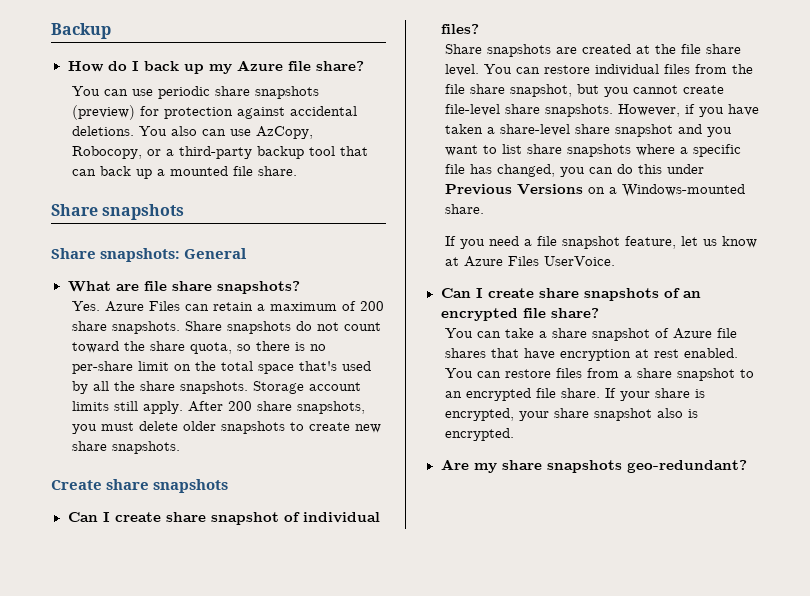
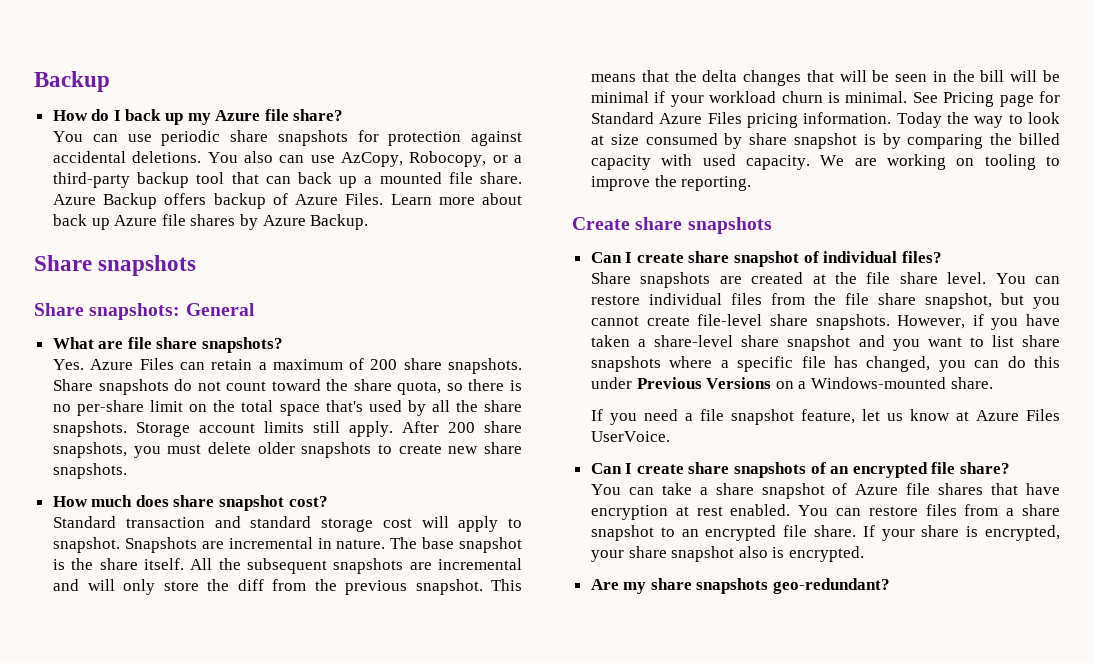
[71,105,135,120] (preview) -> (348, 138) none
(297, 171) none -> [53,193,522,209] [53,214,369,230] Azure Backup offers backup of Azure Files. Learn more about back up Azure file shares by Azure Backup.
(180, 447) none -> [52,495,328,511] [53,516,522,532] [53,537,522,553] [53,558,522,574] [53,579,523,595] [591,70,1061,86] [591,91,1060,107] [591,112,1060,128] [591,133,1060,149] [591,154,1060,170] [591,175,752,191] // How much does share snapshot cost? // Standard transaction and standard storage cost will apply to snapshot. Snapshots are incremental in nature. The base snapshot is the share itself. All the subsequent snapshots are incremental and will only store the diff from the previous snapshot. This means that the delta changes that will be seen in the bill will be minimal if your workload churn is minimal. See Pricing page for Standard Azure Files pricing information. Today the way to look at size consumed by share snapshot is by comparing the billed capacity with used capacity. We are working on tooling to improve the reporting.

